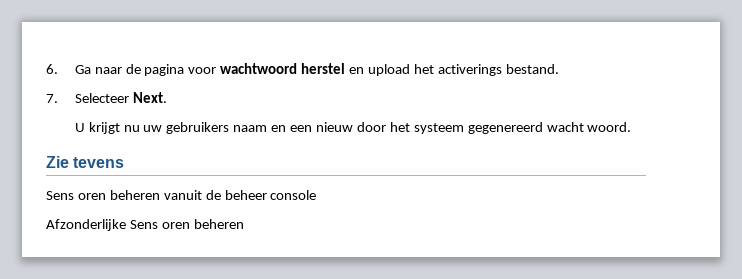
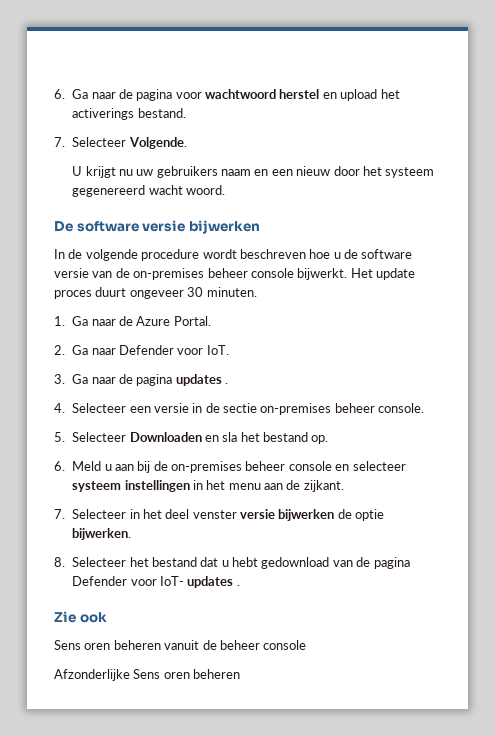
[132,92,167,103] Next. -> [128,137,187,149] Volgende.
(632, 127) none -> [54,220,260,234] [54,249,413,261] [54,268,415,280] [54,287,257,299] [54,316,211,326] [54,345,229,355] [54,374,228,386] [54,403,425,415] [54,432,329,444] [54,461,406,473] [72,480,344,492] [54,509,385,521] [72,528,132,540] [54,557,410,569] [72,576,240,588] // De software versie bijwerken // In de volgende procedure wordt beschreven hoe u de software versie van de on-premises beheer console bijwerkt. Het update proces duurt ongeveer 30 minuten. // 1. Ga naar de Azure Portal. // 2. Ga naar Defender voor IoT. // 3. Ga naar de pagina updates . // 4. Selecteer een versie in de sectie on-premises beheer console. // 5. Selecteer Downloaden en sla het bestand op. // 6. Meld u aan bij de on-premises beheer console en selecteer systeem instellingen in het menu aan de zijkant. // 7. Selecteer in het deel venster versie bijwerken de optie bijwerken. // 8. Selecteer het bestand dat u hebt gedownload van de pagina Defender voor IoT- updates .
[73,157,125,168] tevens -> [79,612,107,623] ook

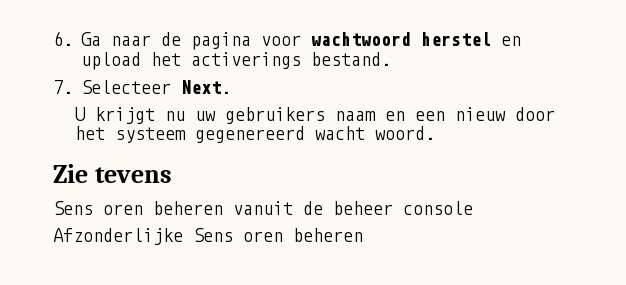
[128,137,187,149] Volgende. -> [180,80,231,94] Next.
[54,220,260,234] [54,249,413,261] [54,268,415,280] [54,287,257,299] [54,316,211,326] [54,345,229,355] [54,374,228,386] [54,403,425,415] [54,432,329,444] [54,461,406,473] [72,480,344,492] [54,509,385,521] [72,528,132,540] [54,557,410,569] [72,576,240,588] // De software versie bijwerken // In de volgende procedure wordt beschreven hoe u de software versie van de on-premises beheer console bijwerkt. Het update proces duurt ongeveer 30 minuten. // 1. Ga naar de Azure Portal. // 2. Ga naar Defender voor IoT. // 3. Ga naar de pagina updates . // 4. Selecteer een versie in de sectie on-premises beheer console. // 5. Selecteer Downloaden en sla het bestand op. // 6. Meld u aan bij de on-premises beheer console en selecteer systeem instellingen in het menu aan de zijkant. // 7. Selecteer in het deel venster versie bijwerken de optie bijwerken. // 8. Selecteer het bestand dat u hebt gedownload van de pagina Defender voor IoT- updates . -> (436, 133) none
[79,612,107,623] ook -> [94,167,172,183] tevens

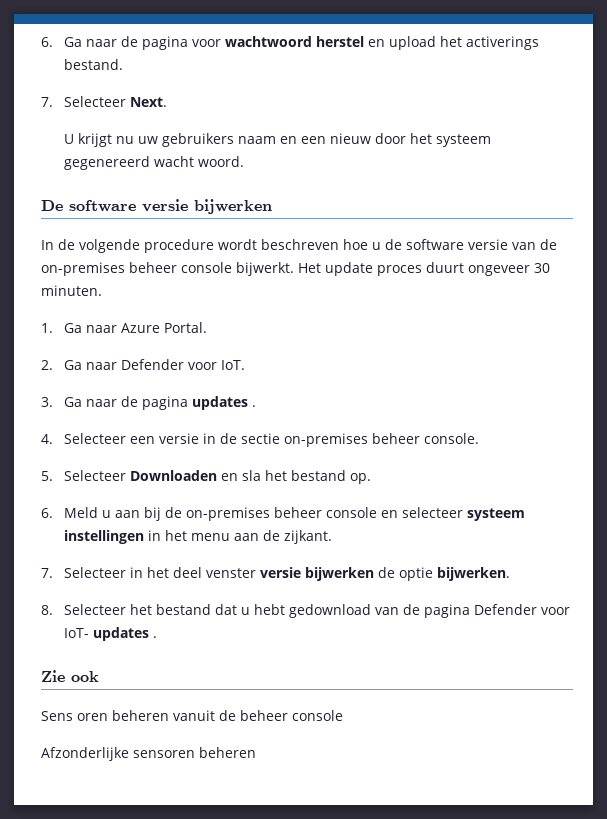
(436, 133) none -> [41,199,272,214] [41,239,557,253] [41,262,550,276] [41,285,102,296] [41,322,208,333] [41,359,246,370] [41,396,257,410] [41,433,480,447] [41,470,372,484] [41,507,526,521] [64,530,333,544] [41,567,511,581] [41,604,571,618] [64,627,158,641] // De software versie bijwerken // In de volgende procedure wordt beschreven hoe u de software versie van de on-premises beheer console bijwerkt. Het update proces duurt ongeveer 30 minuten. // 1. Ga naar Azure Portal. // 2. Ga naar Defender voor IoT. // 3. Ga naar de pagina updates . // 4. Selecteer een versie in de sectie on-premises beheer console. // 5. Selecteer Downloaden en sla het bestand op. // 6. Meld u aan bij de on-premises beheer console en selecteer systeem instellingen in het menu aan de zijkant. // 7. Selecteer in het deel venster versie bijwerken de optie bijwerken. // 8. Selecteer het bestand dat u hebt gedownload van de pagina Defender voor IoT- updates .
[94,167,172,183] tevens -> [71,671,99,682] ook
[193,228,283,242] Sens oren -> [133,750,195,758] sensoren

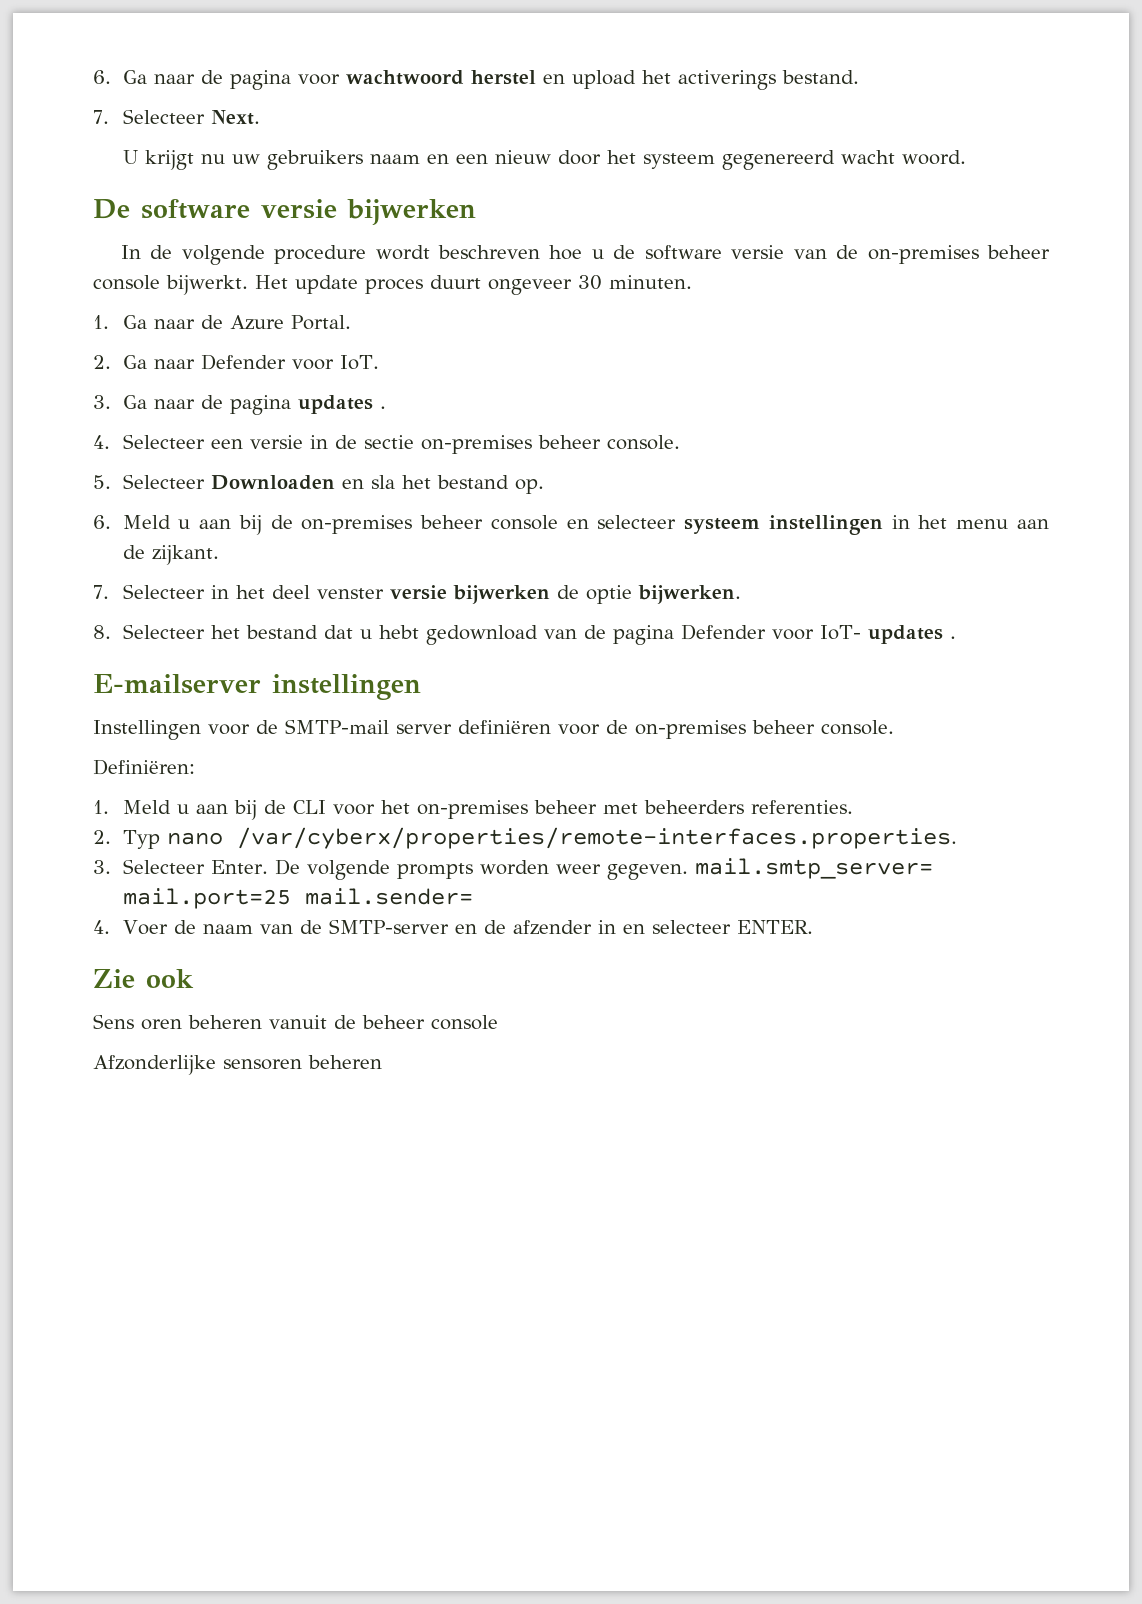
(118, 329) none -> [200,315,223,329] de
(158, 637) none -> [93,674,421,700] [93,719,894,740] [93,759,195,775] [93,800,853,820] [93,827,957,849] [93,858,933,880] [122,888,473,909] [93,919,813,935] // E-mailserver instellingen // Instellingen voor de SMTP-mail server definiëren voor de on-premises beheer console. // Definiëren: // 1. Meld u aan bij de CLI voor het on-premises beheer met beheerders referenties. // 2. Typ nano /var/cyberx/properties/remote-interfaces.properties. // 3. Selecteer Enter. De volgende prompts worden weer gegeven. mail.smtp_server= mail.port=25 mail.sender= // 4. Voer de naam van de SMTP-server en de afzender in en selecteer ENTER.

